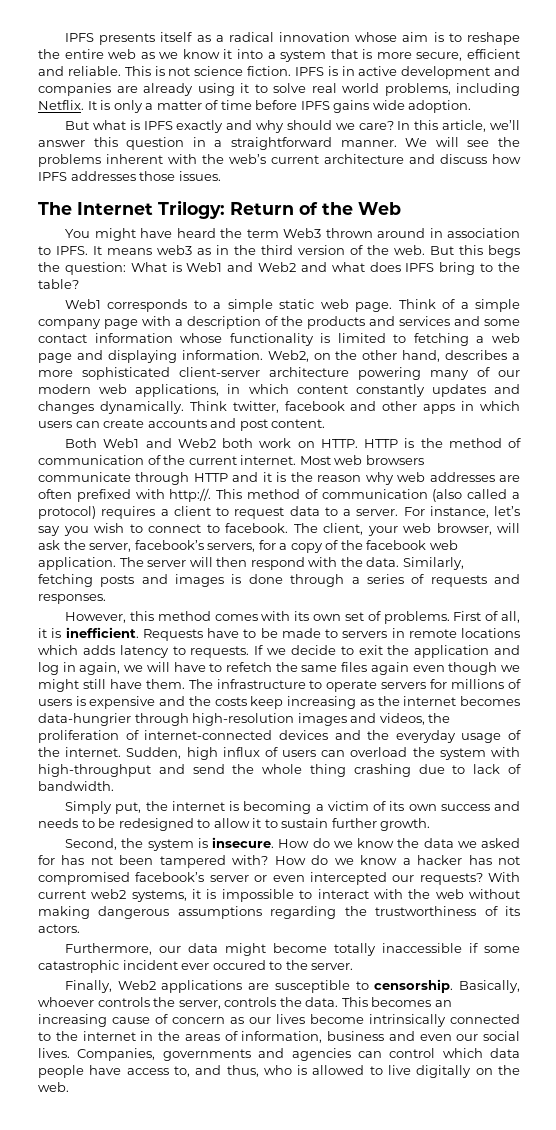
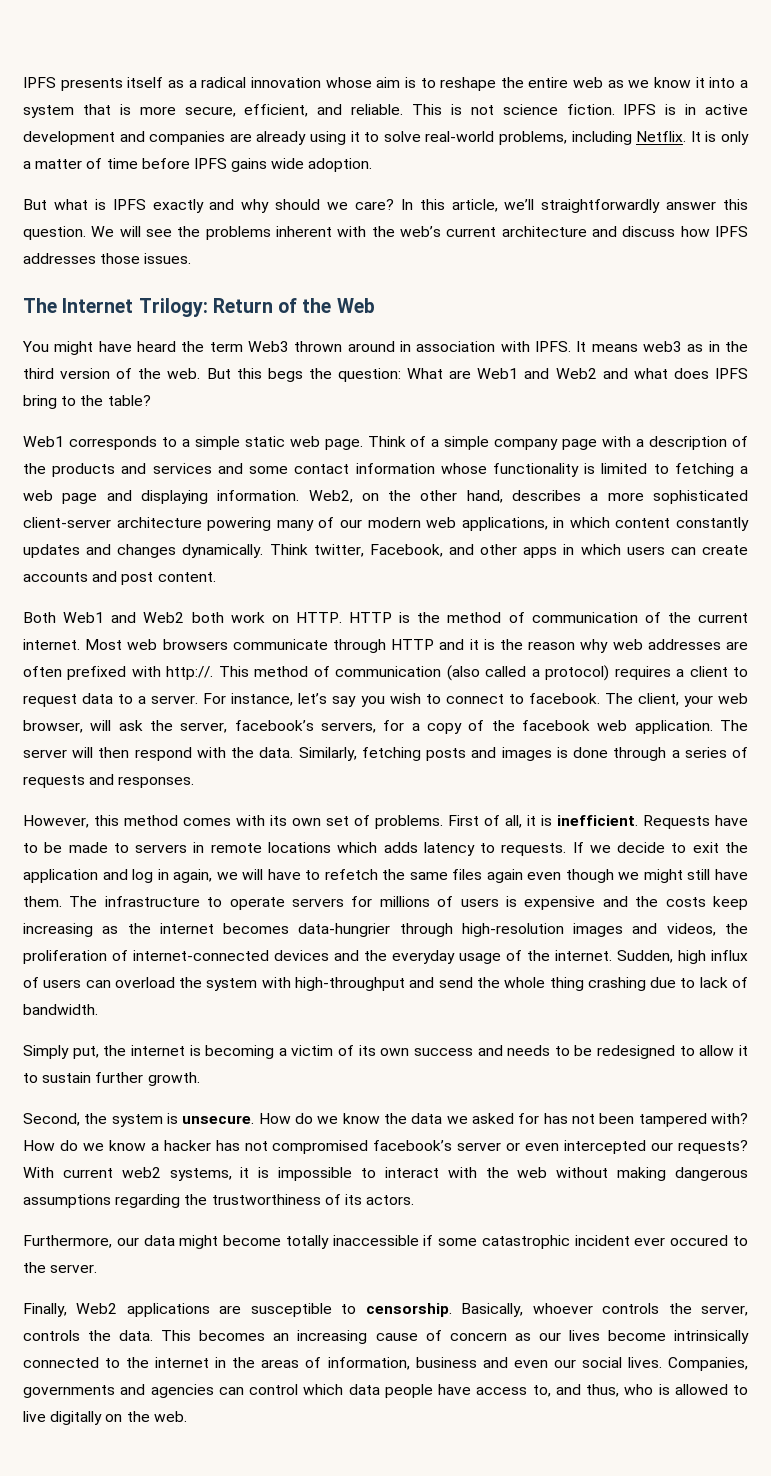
[467,49,520,59] efficient -> [244,104,309,117] efficient,
[311,83,379,93] real world -> [425,131,495,142] real-world
(520, 125) none -> [541,199,661,213] straightforwardly
[126,137,397,150] question in a straightforward manner. -> [23,226,86,240] question.
[38,246,51,255] to -> [500,341,530,352] with
[171,262,182,272] is -> [449,370,472,379] are
[284,401,345,411] facebook -> [369,544,443,557] Facebook,
[212,837,275,848] insecure. -> [182,1115,255,1124] unsecure.

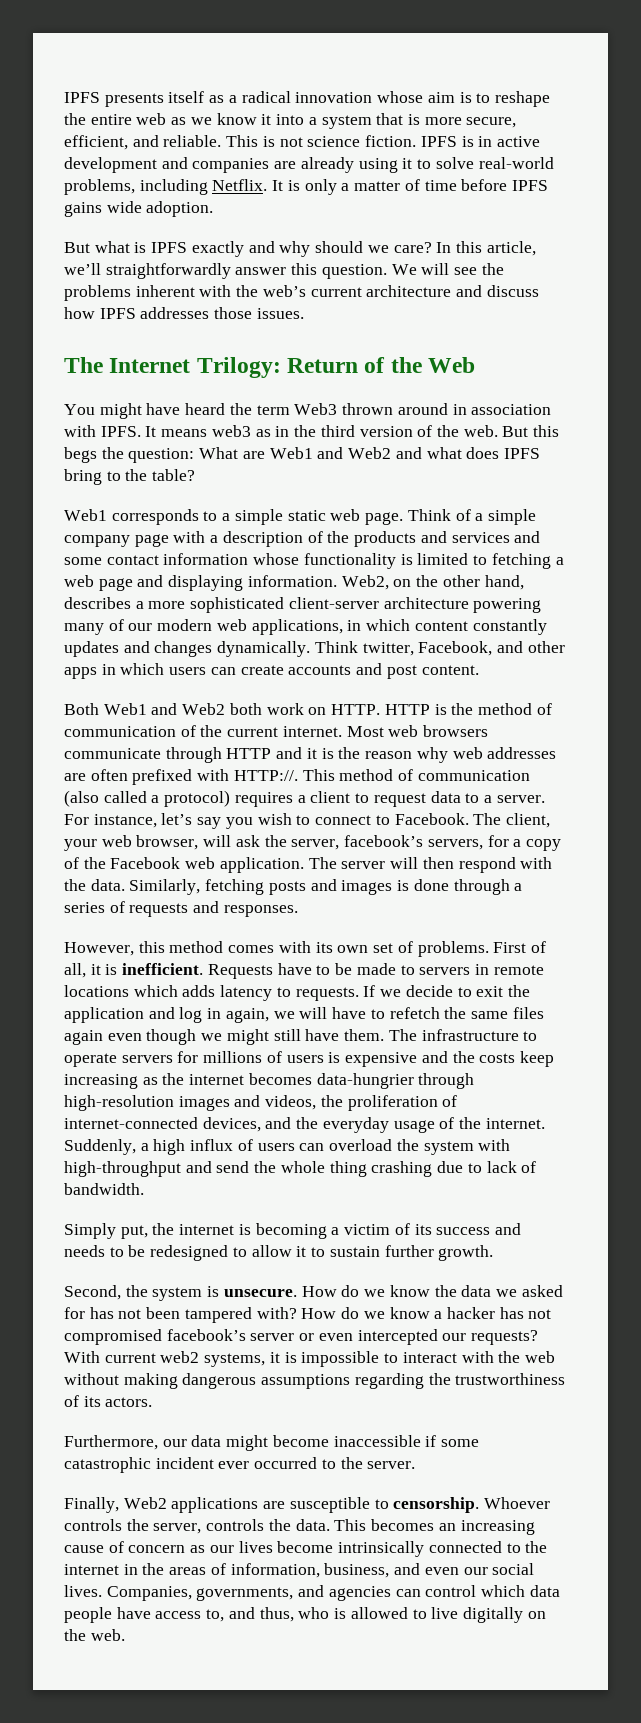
[166,666,214,680] http://. -> [233,770,298,781] HTTP://.
[528,693,600,704] facebook. -> [394,813,469,825] Facebook.
[522,720,590,731] facebook -> [110,857,181,869] Facebook
[274,950,329,961] devices -> [202,1117,261,1132] devices,
[617,950,673,963] Sudden, -> [64,1139,149,1155] Suddenly, a
[380,1048,410,1056] own -> (432, 1229) none
[285,1235,329,1249] totally -> (329, 1441) none
[670,1235,729,1246] occured -> [254,1457,318,1469] occurred
[461,1303,593,1317] Basically, whoever -> [484,1497,551,1509] Whoever
[415,1357,477,1368] business -> [324,1563,390,1578] business,
[23,1385,115,1398] governments -> [196,1587,294,1601] governments,

